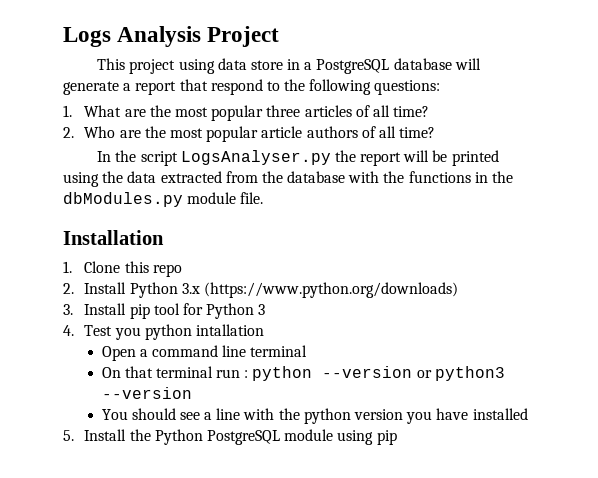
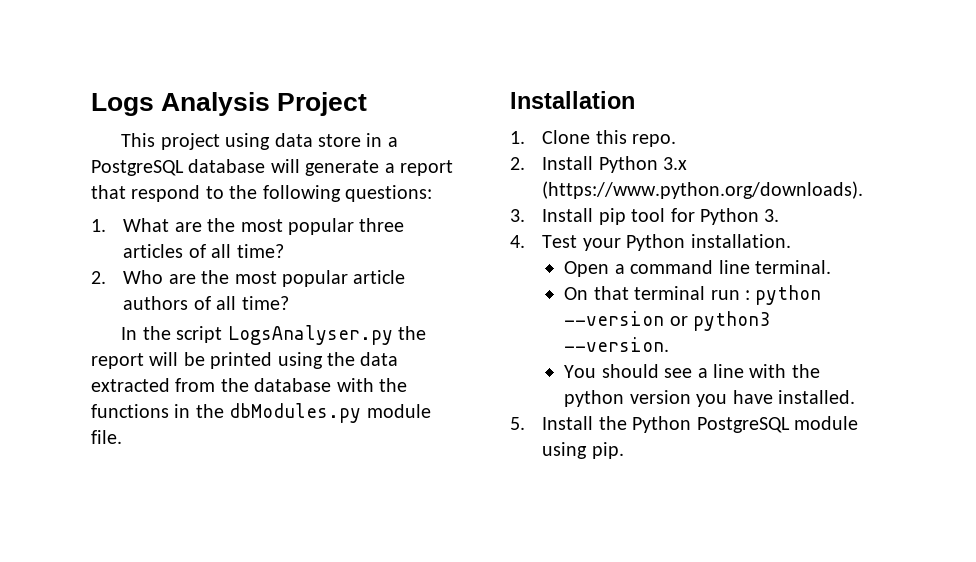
[152,264,182,277] repo -> [632,134,677,147] repo.
[204,282,459,298] (https://www.python.org/downloads) -> [542,181,864,199] (https://www.python.org/downloads).
[258,304,266,315] 3 -> [764,209,780,222] 3.
[114,324,265,340] you python intallation -> [582,234,791,251] your Python installation.
[250,345,308,357] terminal -> [755,260,832,274] terminal.
[101,387,192,399] --version -> [564,337,670,352] --version.
[472,408,528,420] installed -> [778,390,856,404] installed.
[376,430,397,445] pip -> [591,442,624,459] pip.

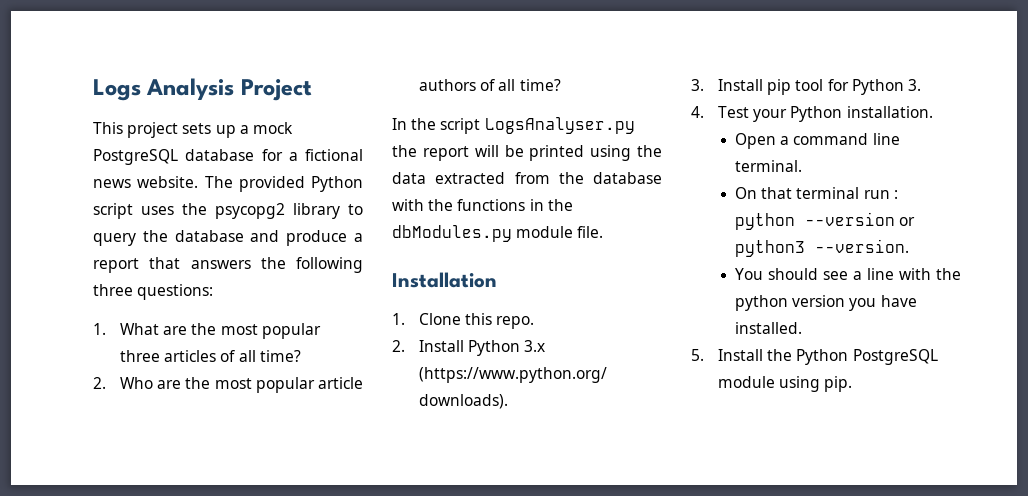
[225,133,398,150] [91,159,380,176] using data store in a PostgreSQL database will generate -> [182,122,293,138] [93,149,363,165] [93,176,363,192] [93,203,363,219] [93,230,348,246] sets up a mock PostgreSQL database for a fictional news website. The provided Python script uses the psycopg2 library to query the database and produce
[131,185,224,202] respond to -> [190,260,251,269] answers
(341, 193) none -> [93,284,133,296] three

